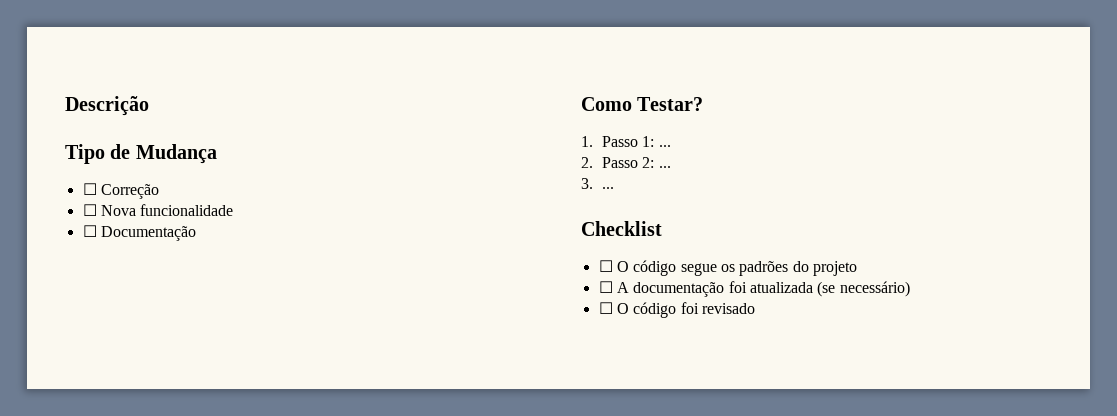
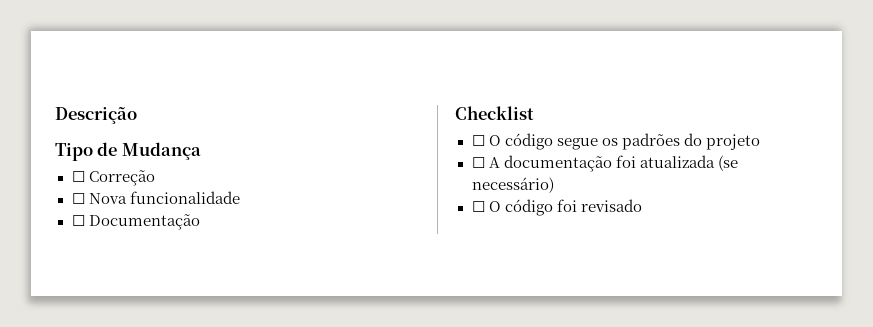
[581,97,704,111] [581,136,671,147] [581,157,671,168] [581,178,614,189] // Como Testar? // 1. Passo 1: ... // 2. Passo 2: ... // 3. ... -> (200, 222) none

